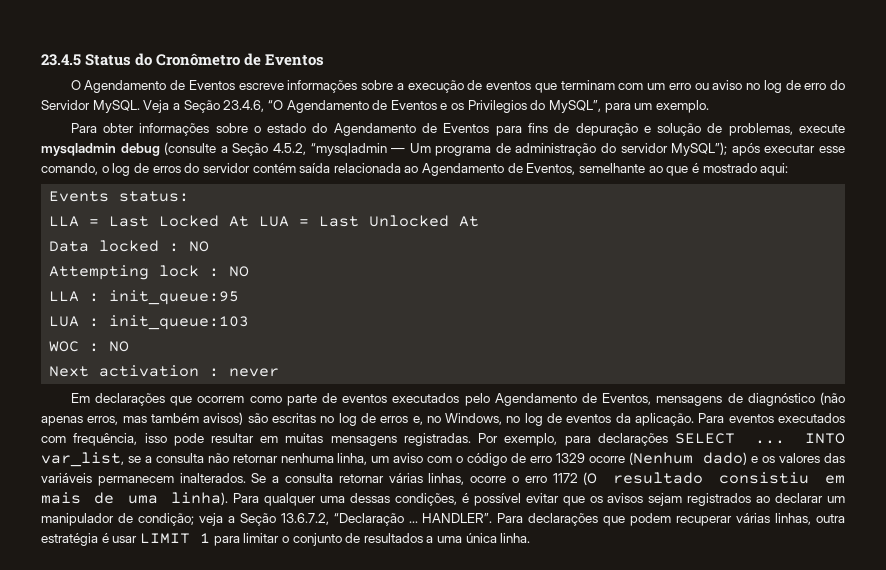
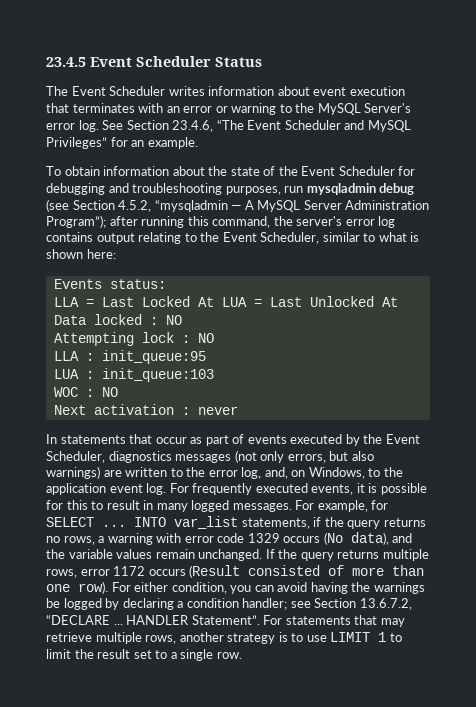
(81, 60) none -> [90,56,211,67] Event Scheduler
[135,53,325,66] [70,80,845,93] [41,100,709,113] [70,123,846,136] [41,142,846,156] [41,163,789,176] do Cronômetro de Eventos // O Agendamento de Eventos escreve informações sobre a execução de eventos que terminam com um erro ou aviso no log de erro do Servidor MySQL. Veja a Seção 23.4.6, “O Agendamento de Eventos e os Privilegios do MySQL”, para um exemplo. // Para obter informações sobre o estado do Agendamento de Eventos para fins de depuração e solução de problemas, execute mysqladmin debug (consulte a Seção 4.5.2, “mysqladmin — Um programa de administração do servidor MySQL”); após executar esse comando, o log de erros do servidor contém saída relacionada ao Agendamento de Eventos, semelhante ao que é mostrado aqui: -> [46,86,405,96] [46,103,412,115] [46,120,411,132] [46,137,198,149] [46,166,416,176] [46,183,415,195] [46,199,430,212] [46,215,396,228] [46,232,420,244] [46,249,116,259] // The Event Scheduler writes information about event execution that terminates with an error or warning to the MySQL Server's error log. See Section 23.4.6, “The Event Scheduler and MySQL Privileges” for an example. // To obtain information about the state of the Event Scheduler for debugging and troubleshooting purposes, run mysqladmin debug (see Section 4.5.2, “mysqladmin — A MySQL Server Administration Program”); after running this command, the server's error log contains output relating to the Event Scheduler, similar to what is shown here:
[70,392,845,406] [41,412,846,426] [41,433,846,446] [41,452,845,467] [41,472,845,486] [41,492,845,506] [41,513,846,526] [41,533,531,546] Em declarações que ocorrem como parte de eventos executados pelo Agendamento de Eventos, mensagens de diagnóstico (não apenas erros, mas também avisos) são escritas no log de erros e, no Windows, no log de eventos da aplicação. Para eventos executados com frequência, isso pode resultar em muitas mensagens registradas. Por exemplo, para declarações SELECT ... INTO var_list, se a consulta não retornar nenhuma linha, um aviso com o código de erro 1329 ocorre (Nenhum dado) e os valores das variáveis permanecem inalterados. Se a consulta retornar várias linhas, ocorre o erro 1172 (O resultado consistiu em mais de uma linha). Para qualquer uma dessas condições, é possível evitar que os avisos sejam registrados ao declarar um manipulador de condição; veja a Seção 13.6.7.2, “Declaração ... HANDLER”. Para declarações que podem recuperar várias linhas, outra estratégia é usar LIMIT 1 para limitar o conjunto de resultados a uma única linha. -> [46,434,420,446] [46,450,374,463] [46,466,403,479] [46,483,427,495] [46,500,389,512] [46,516,426,529] [46,532,413,545] [46,549,429,561] [46,565,425,578] [46,581,425,594] [46,598,412,610] [46,615,405,627] [46,632,402,644] [46,649,242,661] In statements that occur as part of events executed by the Event Scheduler, diagnostics messages (not only errors, but also warnings) are written to the error log, and, on Windows, to the application event log. For frequently executed events, it is possible for this to result in many logged messages. For example, for SELECT ... INTO var_list statements, if the query returns no rows, a warning with error code 1329 occurs (No data), and the variable values remain unchanged. If the query returns multiple rows, error 1172 occurs (Result consisted of more than one row). For either condition, you can avoid having the warnings be logged by declaring a condition handler; see Section 13.6.7.2, “DECLARE ... HANDLER Statement”. For statements that may retrieve multiple rows, another strategy is to use LIMIT 1 to limit the result set to a single row.

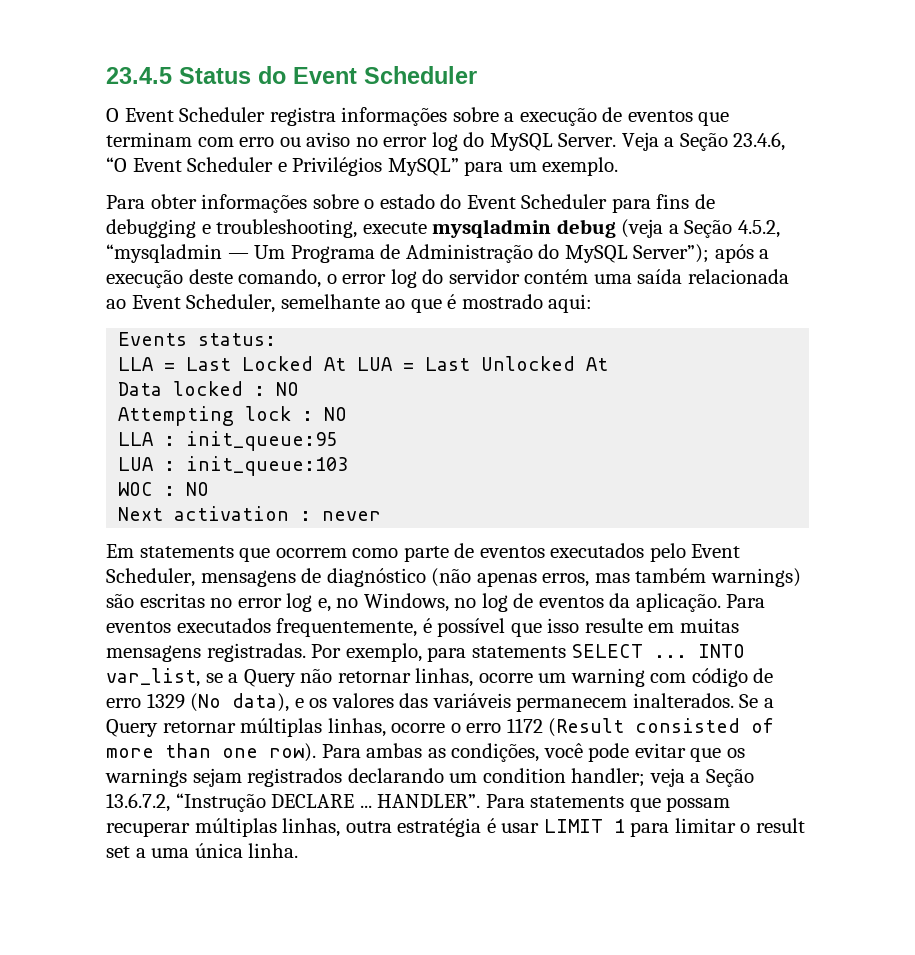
[90,56,262,67] [46,86,405,96] [46,103,412,115] [46,120,411,132] [46,137,198,149] [46,166,416,176] [46,183,415,195] [46,199,430,212] [46,215,396,228] [46,232,420,244] [46,249,116,259] Event Scheduler Status // The Event Scheduler writes information about event execution that terminates with an error or warning to the MySQL Server's error log. See Section 23.4.6, “The Event Scheduler and MySQL Privileges” for an example. // To obtain information about the state of the Event Scheduler for debugging and troubleshooting purposes, run mysqladmin debug (see Section 4.5.2, “mysqladmin — A MySQL Server Administration Program”); after running this command, the server's error log contains output relating to the Event Scheduler, similar to what is shown here: -> [179,66,477,84] [106,107,730,126] [106,132,786,151] [106,157,619,176] [106,194,715,213] [106,219,780,238] [106,244,770,263] [106,269,789,288] [106,294,593,313] Status do Event Scheduler // O Event Scheduler registra informações sobre a execução de eventos que terminam com erro ou aviso no error log do MySQL Server. Veja a Seção 23.4.6, “O Event Scheduler e Privilégios MySQL” para um exemplo. // Para obter informações sobre o estado do Event Scheduler para fins de debugging e troubleshooting, execute mysqladmin debug (veja a Seção 4.5.2, “mysqladmin — Um Programa de Administração do MySQL Server”); após a execução deste comando, o error log do servidor contém uma saída relacionada ao Event Scheduler, semelhante ao que é mostrado aqui:
[46,434,420,446] [46,450,374,463] [46,466,403,479] [46,483,427,495] [46,500,389,512] [46,516,426,529] [46,532,413,545] [46,549,429,561] [46,566,186,578] In statements that occur as part of events executed by the Event Scheduler, diagnostics messages (not only errors, but also warnings) are written to the error log, and, on Windows, to the application event log. For frequently executed events, it is possible for this to result in many logged messages. For example, for SELECT ... INTO var_list statements, if the query returns no rows, a warning with error code 1329 occurs (No data), and the variable values remain unchanged. If the query returns multiple rows, error 1172 occurs -> [106,543,741,562] [106,568,801,587] [106,593,766,612] [106,618,739,637] [106,643,746,662] [106,668,774,687] [106,693,774,712] [106,718,543,737] Em statements que ocorrem como parte de eventos executados pelo Event Scheduler, mensagens de diagnóstico (não apenas erros, mas também warnings) são escritas no error log e, no Windows, no log de eventos da aplicação. Para eventos executados frequentemente, é possível que isso resulte em muitas mensagens registradas. Por exemplo, para statements SELECT ... INTO var_list, se a Query não retornar linhas, ocorre um warning com código de erro 1329 (No data), e os valores das variáveis permanecem inalterados. Se a Query retornar múltiplas linhas, ocorre o erro 1172
[111,582,425,594] [46,598,412,610] [46,615,405,627] [46,632,402,644] [46,649,242,661] For either condition, you can avoid having the warnings be logged by declaring a condition handler; see Section 13.6.7.2, “DECLARE ... HANDLER Statement”. For statements that may retrieve multiple rows, another strategy is to use LIMIT 1 to limit the result set to a single row. -> [321,743,745,762] [105,768,754,787] [106,793,731,812] [106,818,805,837] [106,843,299,858] Para ambas as condições, você pode evitar que os warnings sejam registrados declarando um condition handler; veja a Seção 13.6.7.2, “Instrução DECLARE ... HANDLER”. Para statements que possam recuperar múltiplas linhas, outra estratégia é usar LIMIT 1 para limitar o result set a uma única linha.

